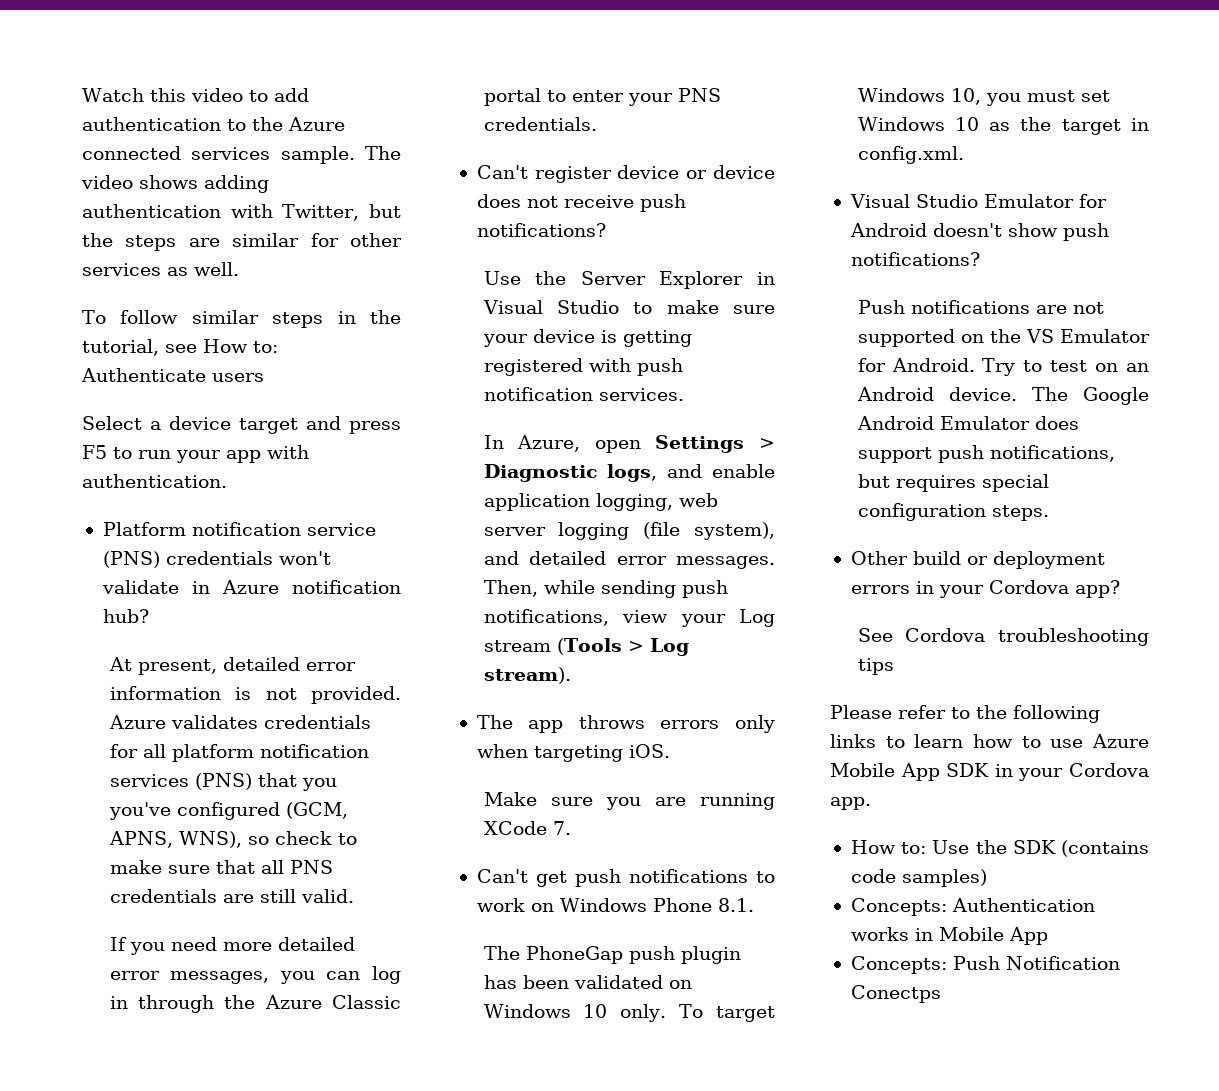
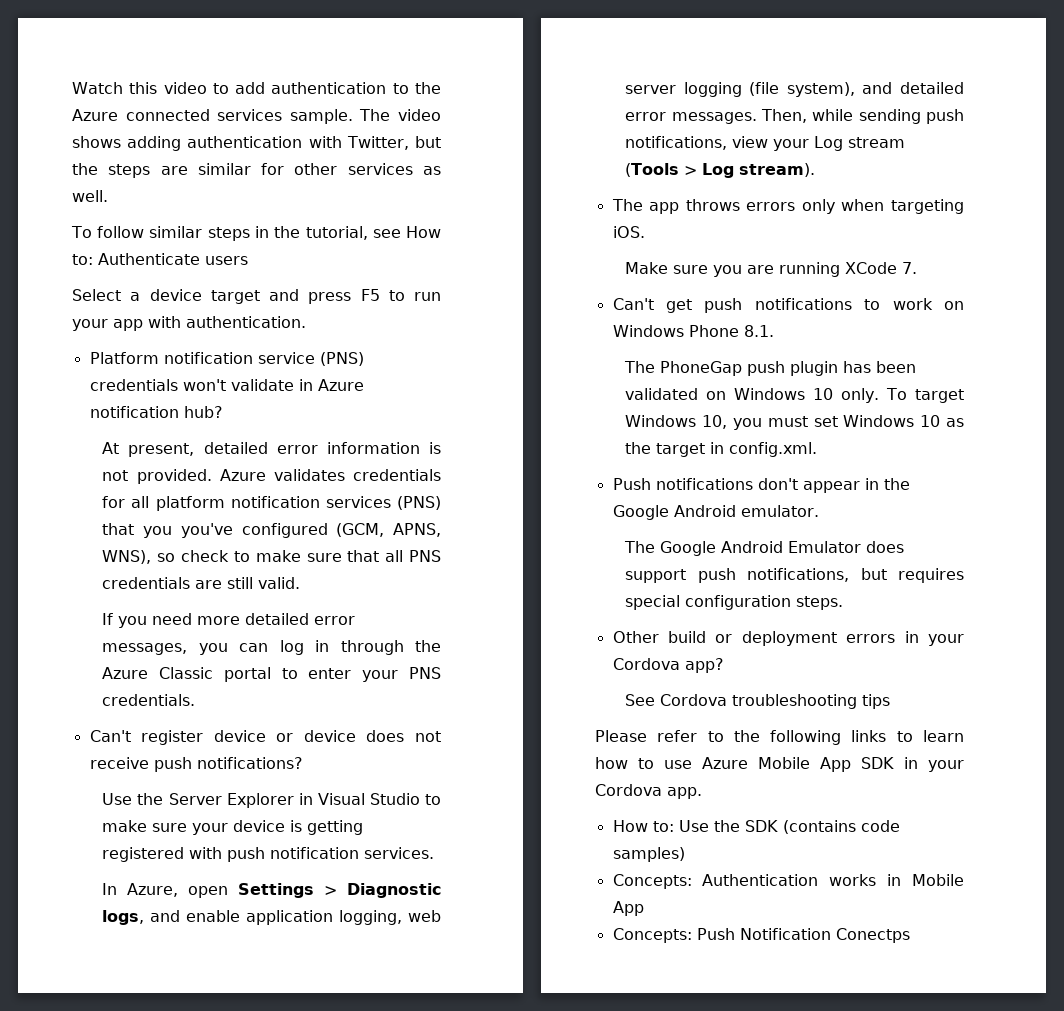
[849,194,1107,208] [849,223,1109,241] [850,252,980,266] [857,300,1104,314] [857,329,1150,347] [857,358,1149,376] [856,387,1017,401] Visual Studio Emulator for Android doesn't show push notifications? // Push notifications are not supported on the VS Emulator for Android. Try to test on an Android device. -> [612,478,910,493] [612,505,819,520] Push notifications don't appear in the Google Android emulator. //

